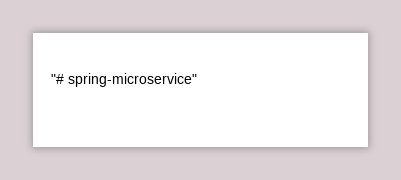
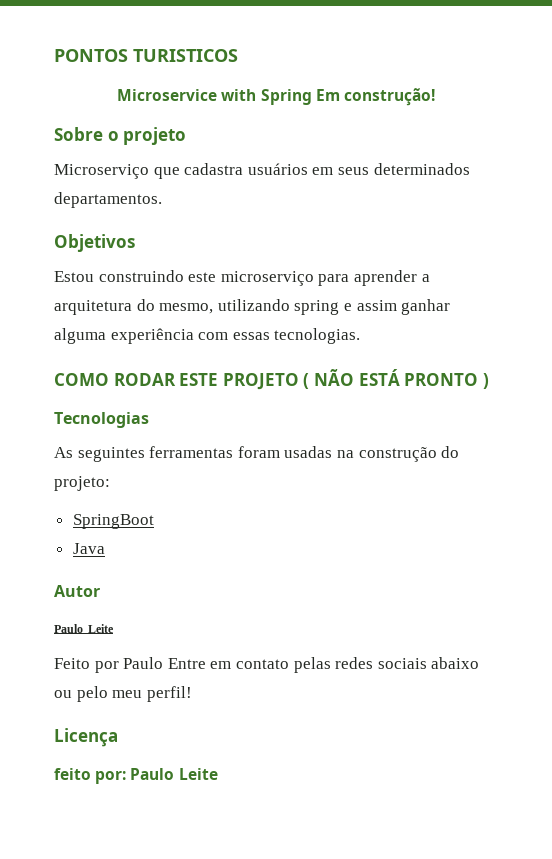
[51,73,197,87] "# spring-microservice" -> [54,49,238,62] [117,88,435,106] [54,127,187,145] [54,163,470,179] [54,192,162,208] [54,234,135,252] [54,270,430,286] [54,299,451,315] [54,328,361,344] [54,369,489,390] [54,412,149,428] [54,446,460,462] [54,476,110,491] [72,514,154,529] [72,543,105,554] [54,585,100,597] [54,624,114,633] [54,657,480,673] [54,686,192,702] [54,728,118,747] [54,768,218,784] PONTOS TURISTICOS // Microservice with Spring Em construção! // Sobre o projeto // Microserviço que cadastra usuários em seus determinados departamentos. // Objetivos // Estou construindo este microserviço para aprender a arquitetura do mesmo, utilizando spring e assim ganhar alguma experiência com essas tecnologias. // COMO RODAR ESTE PROJETO ( NÃO ESTÁ PRONTO ) // Tecnologias // As seguintes ferramentas foram usadas na construção do projeto: // SpringBoot // Java // Autor // Paulo Leite // Feito por Paulo Entre em contato pelas redes sociais abaixo ou pelo meu perfil! // Licença // feito por: Paulo Leite

